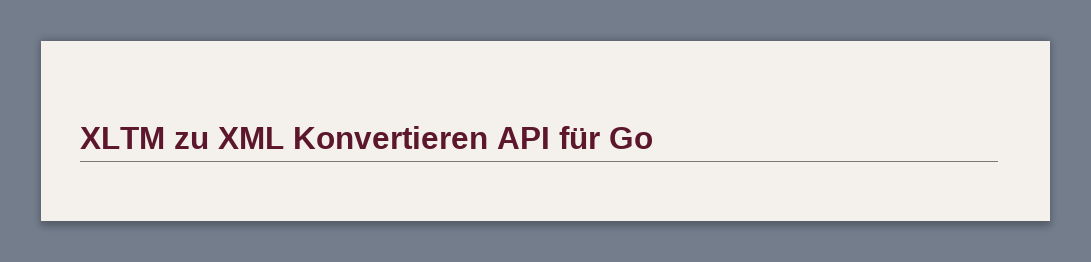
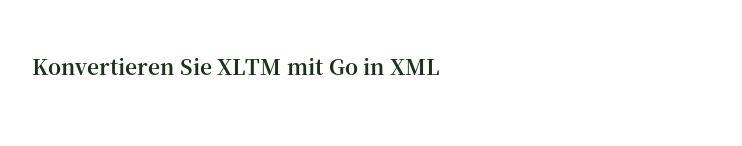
[80,126,653,149] XLTM zu XML Konvertieren API für Go -> [32,57,440,75] Konvertieren Sie XLTM mit Go in XML

